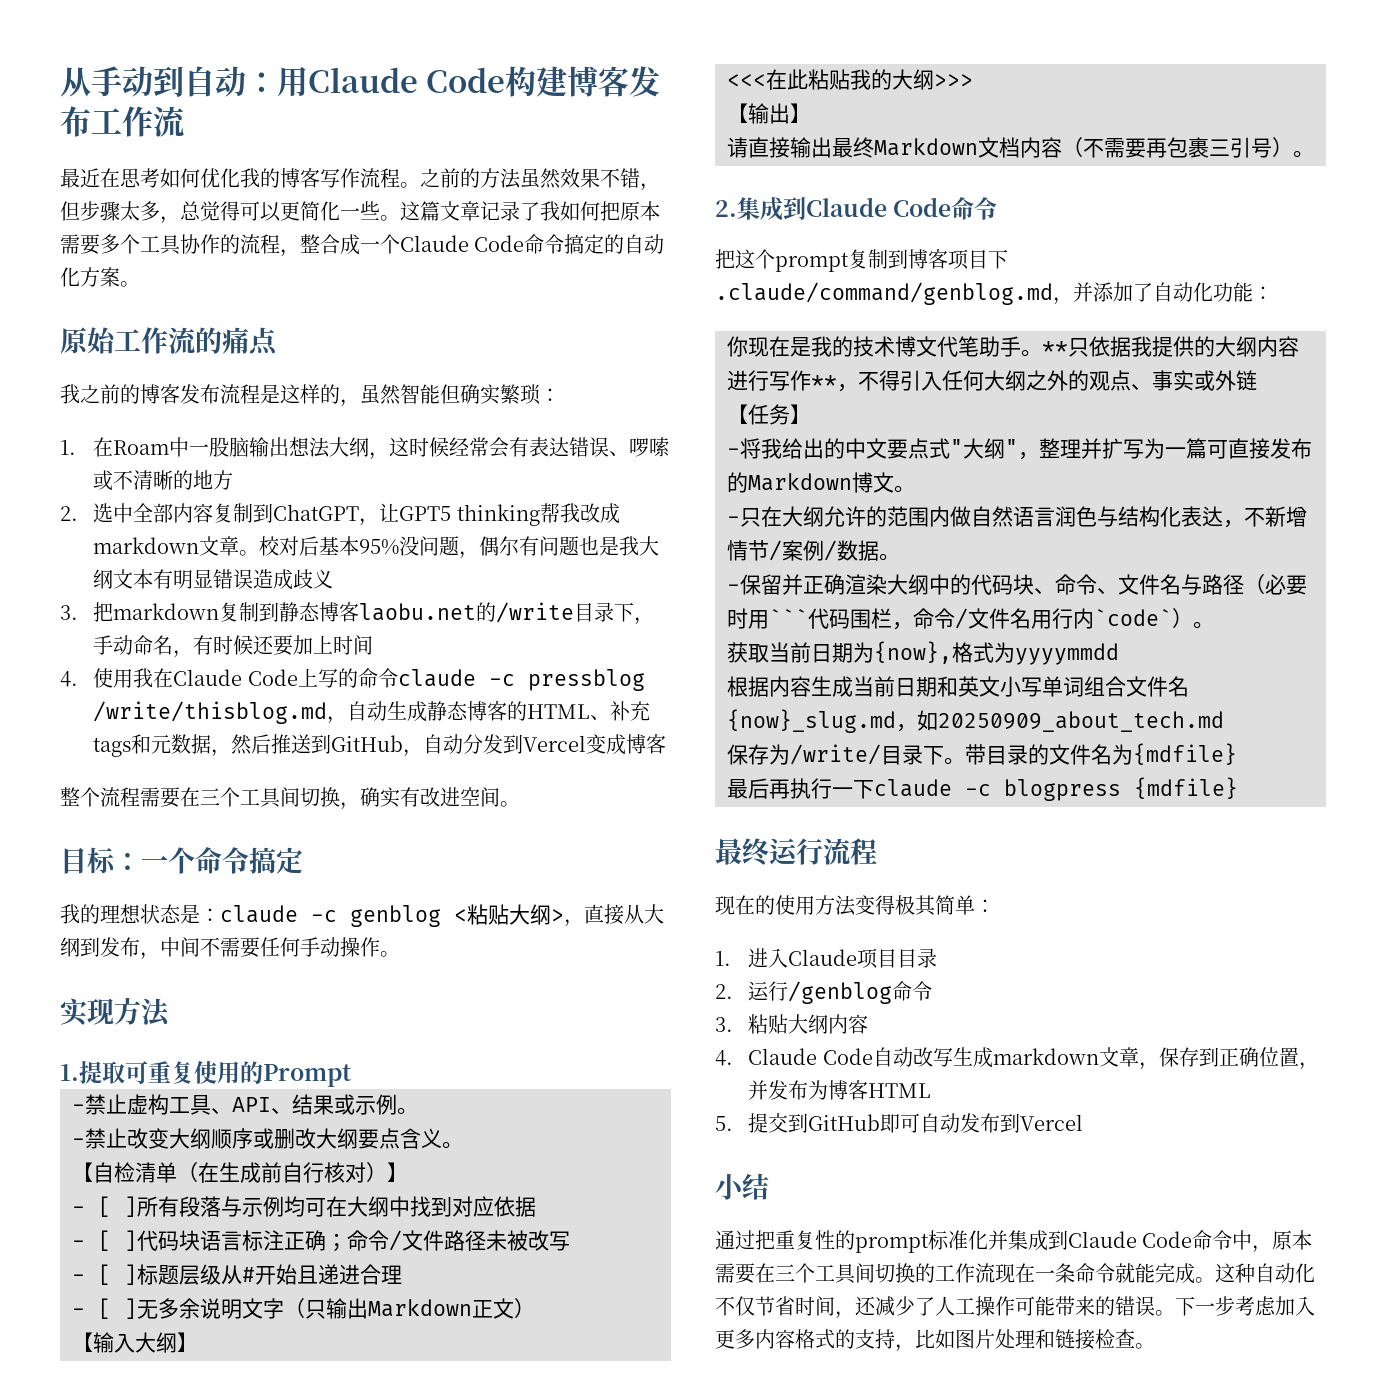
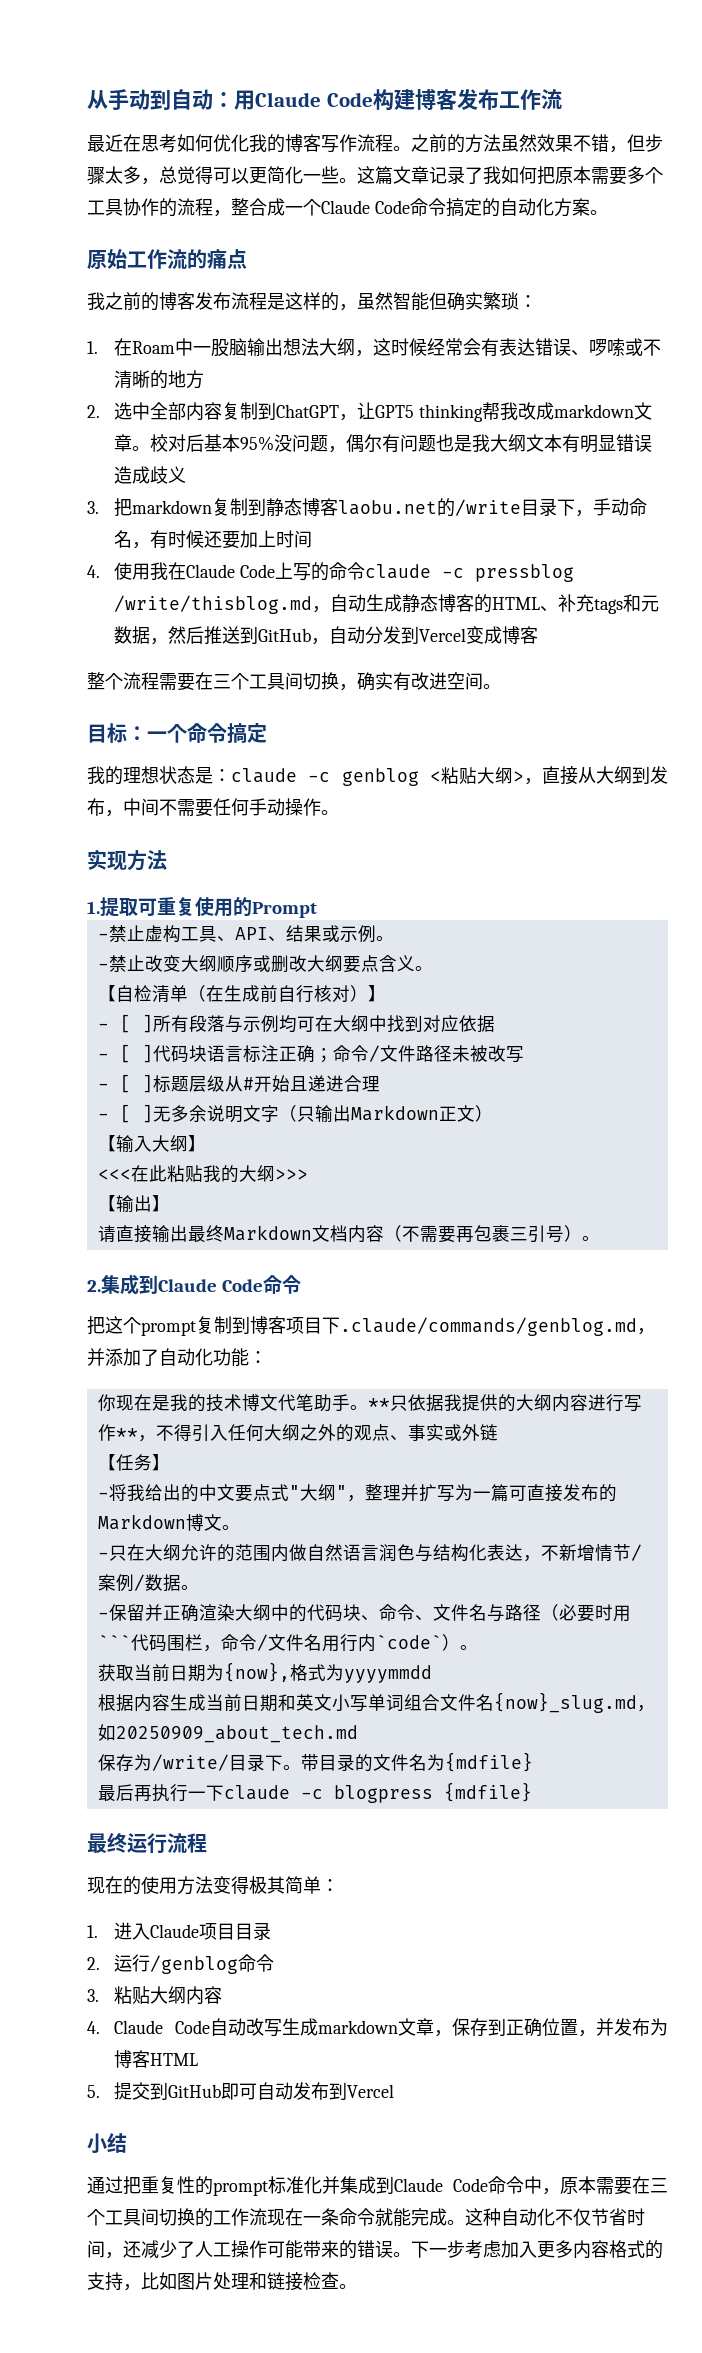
[715,282,1053,305] .claude/command/genblog.md -> [340,1317,637,1336] .claude/commands/genblog.md

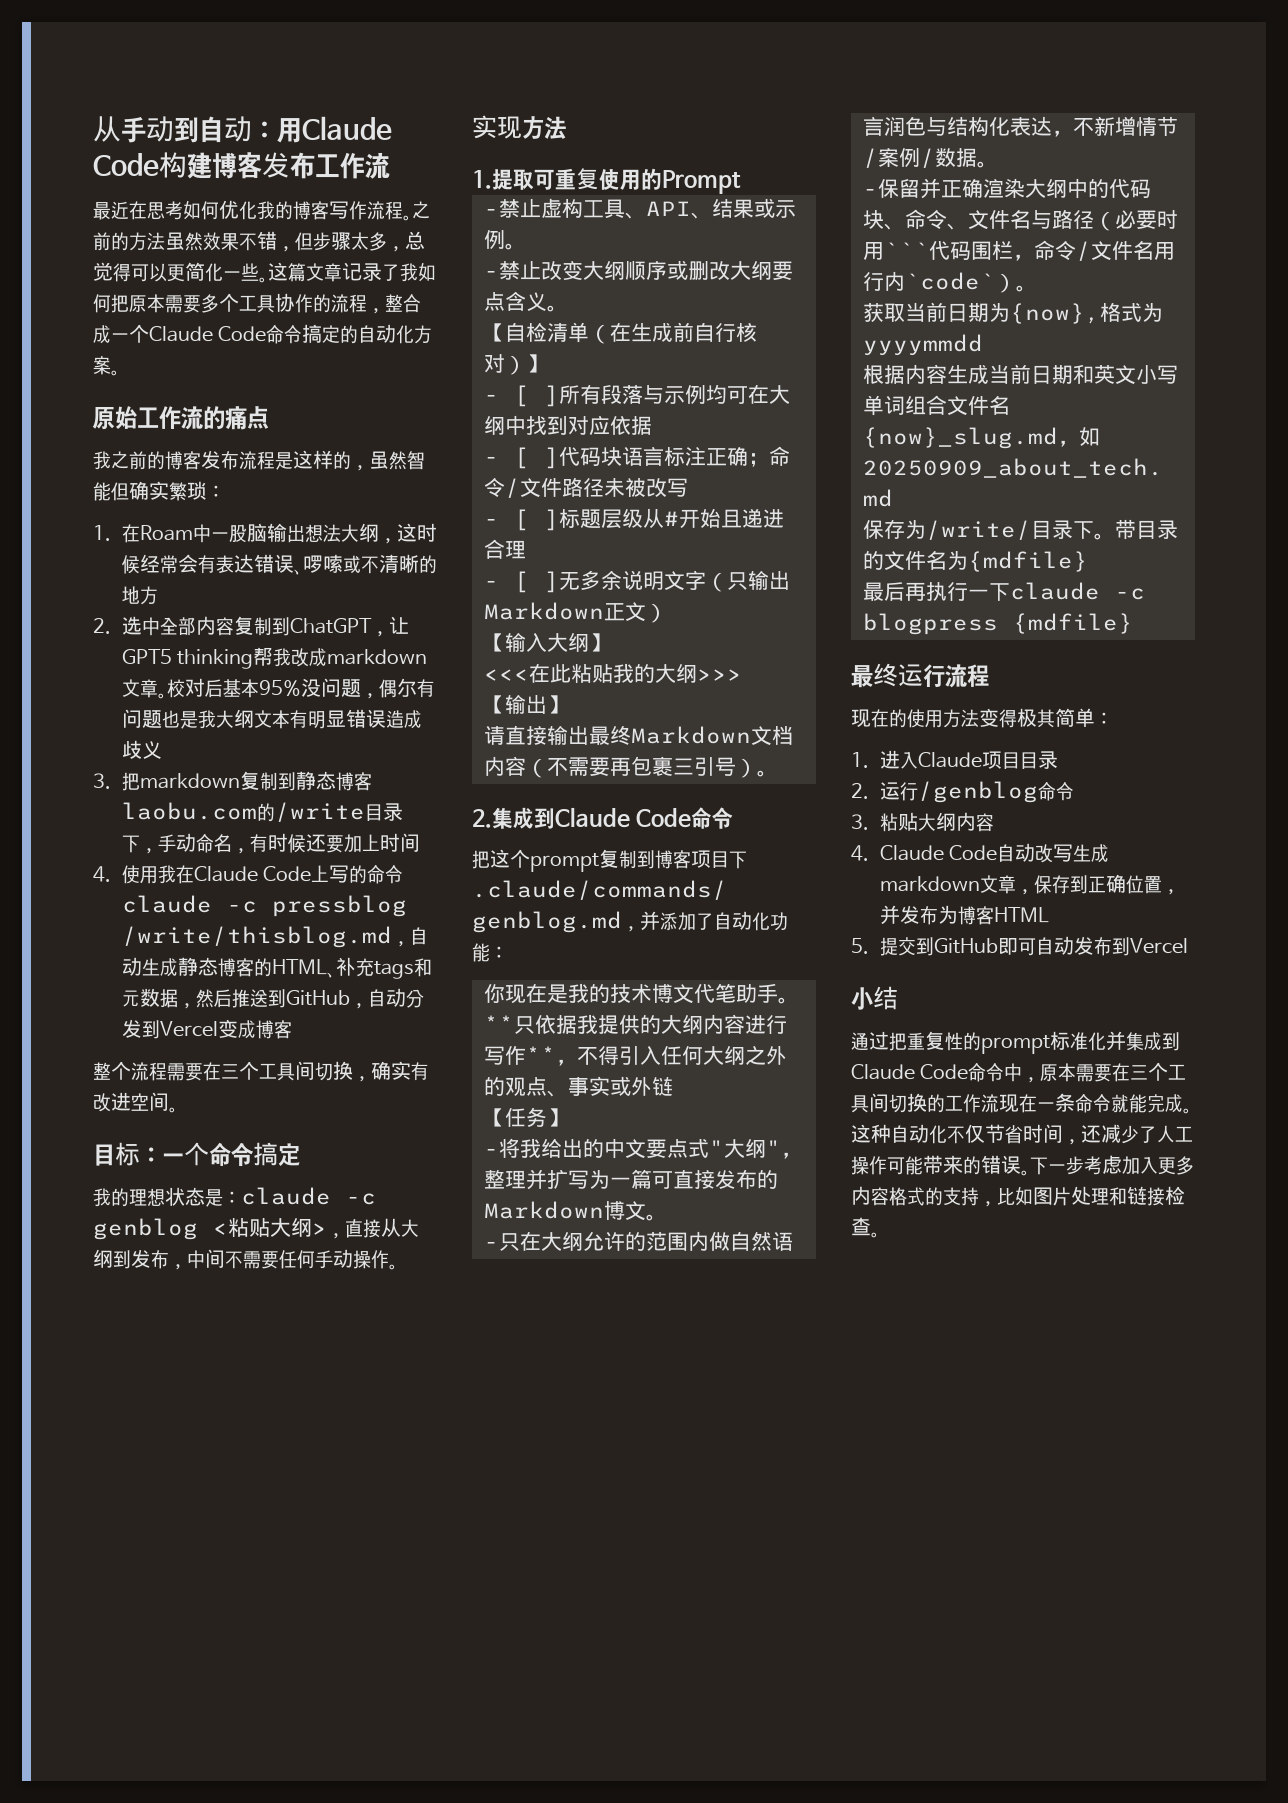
[337,500,437,515] laobu.net -> [121,802,257,820] laobu.com

